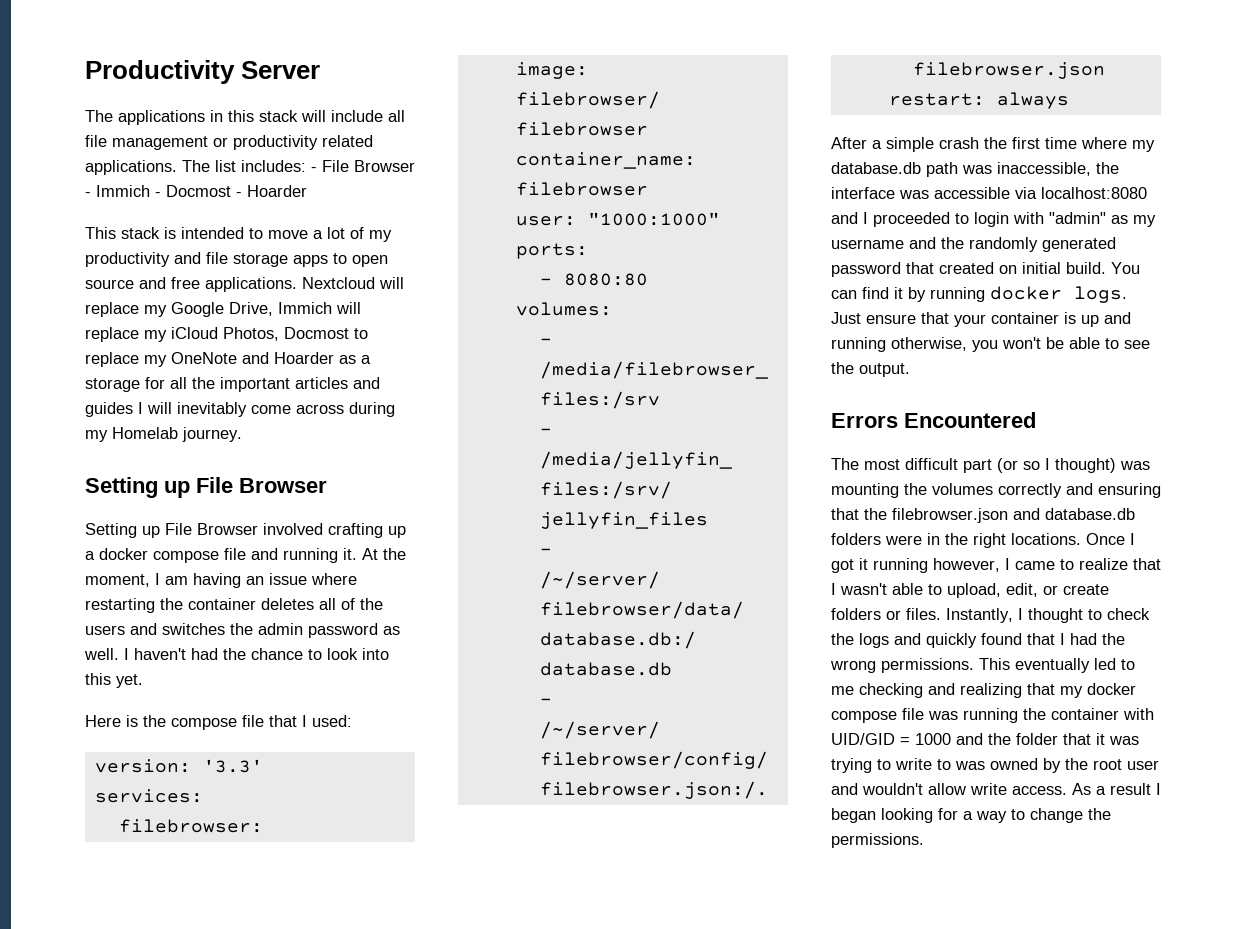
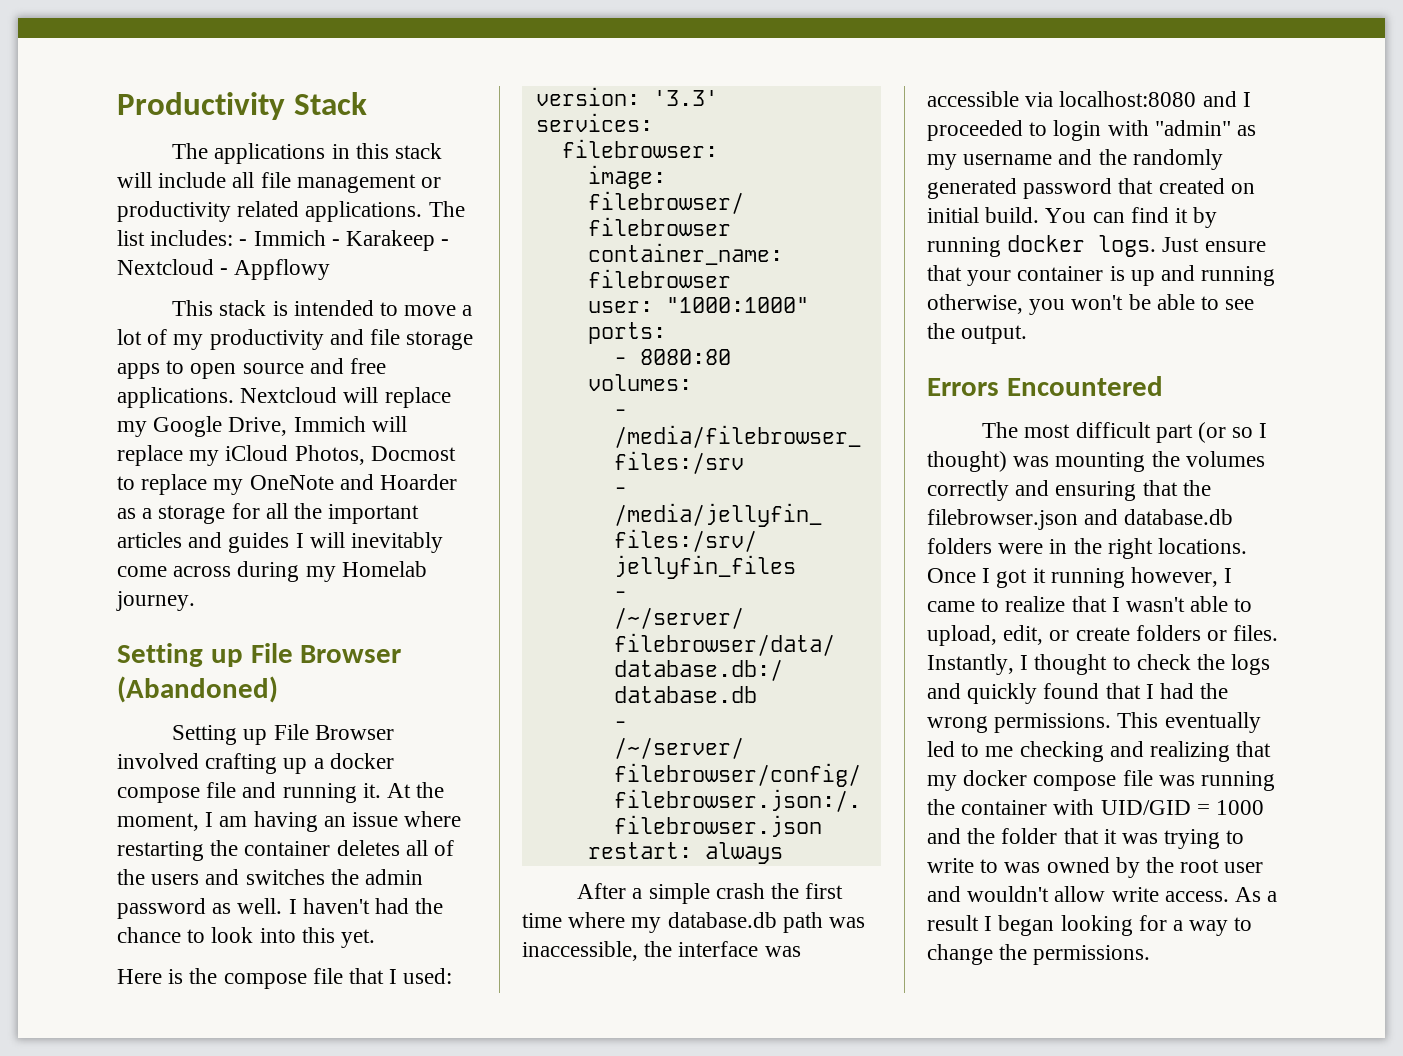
[241,61,321,79] Server -> [293,92,367,115] Stack
[322,160,415,172] [85,185,307,197] File Browser - Immich - Docmost - Hoarder -> [253,230,450,251] [117,259,331,280] Immich - Karakeep - Nextcloud - Appflowy
(327, 485) none -> [117,676,278,703] (Abandoned)

